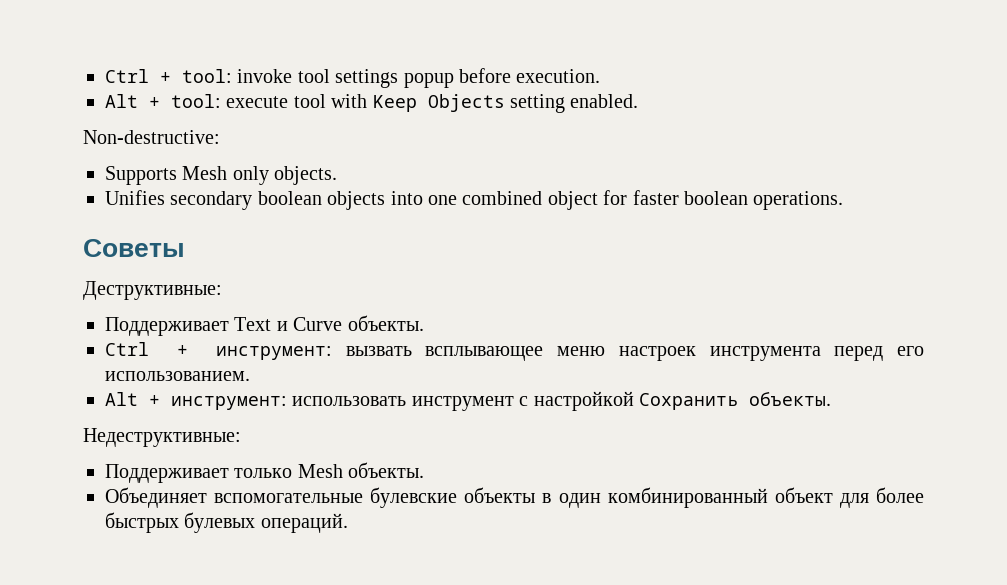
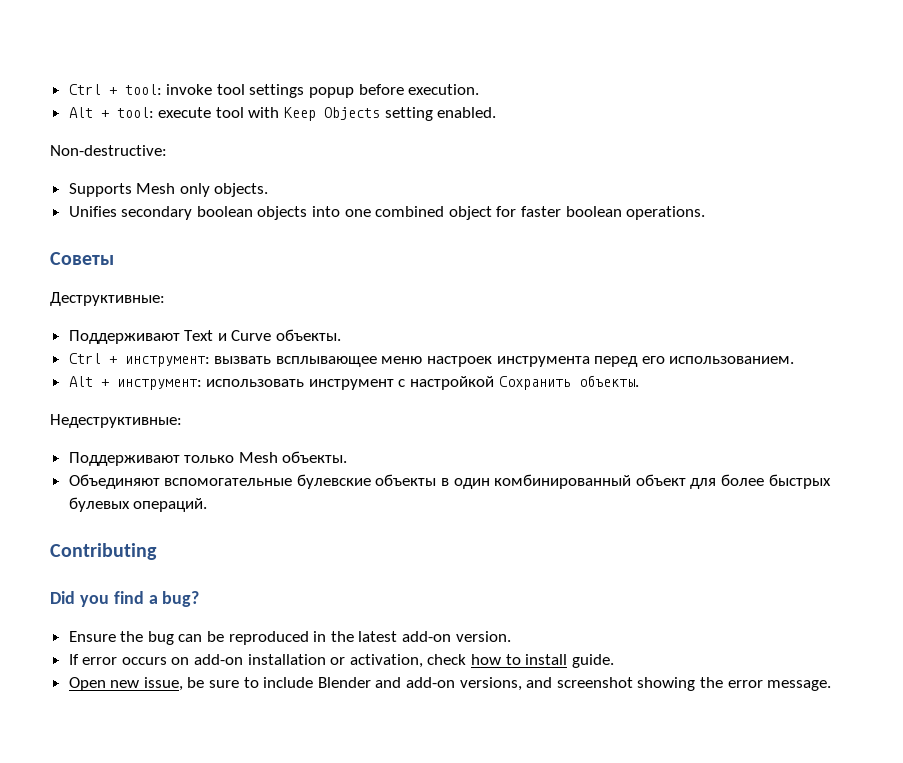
[105,317,229,336] Поддерживает -> [68,330,180,344] Поддерживают
[105,464,229,483] Поддерживает -> [68,452,180,466] Поддерживают
[105,487,207,508] Объединяет -> [68,474,160,489] Объединяют
(348, 523) none -> [50,543,157,560] [50,591,200,607] [68,631,511,645] [68,654,614,668] [68,677,832,691] // Contributing // Did you find a bug? // Ensure the bug can be reproduced in the latest add-on version. // If error occurs on add-on installation or activation, check how to install guide. // Open new issue, be sure to include Blender and add-on versions, and screenshot showing the error message.

